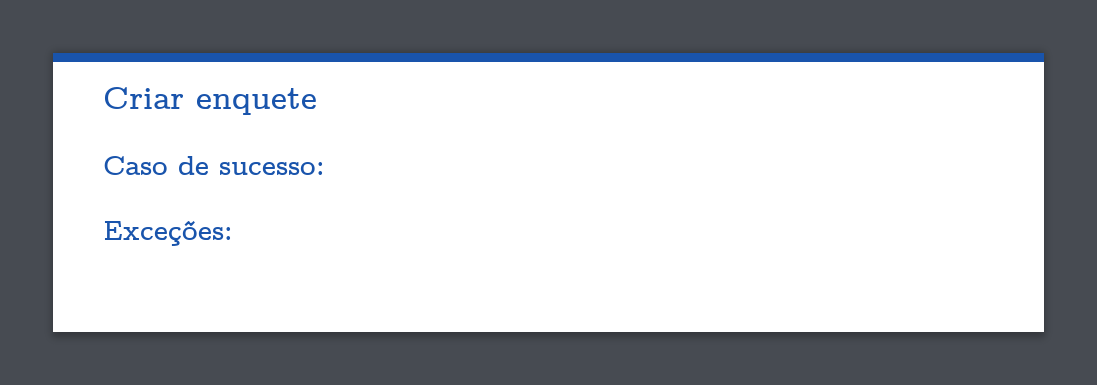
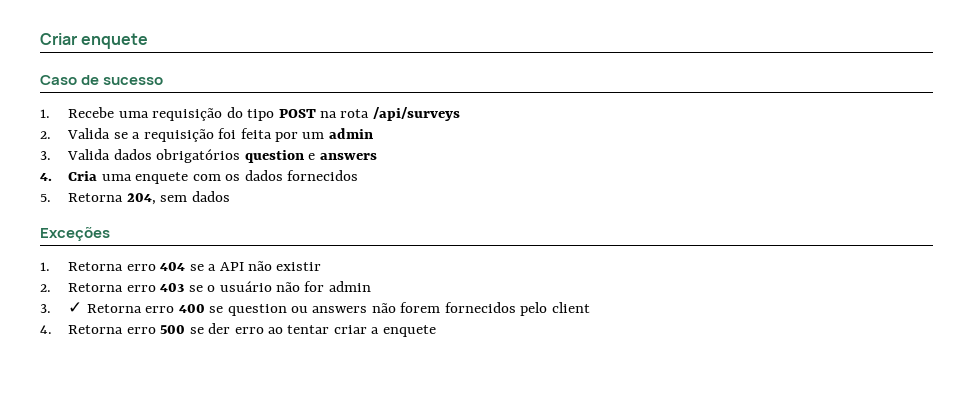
[219,162,325,175] [103,220,233,246] sucesso: // Exceções: -> [103,77,164,85] [40,107,460,121] [40,128,373,142] [40,149,377,163] [40,170,358,184] [40,191,230,205] [40,227,110,241] [40,261,322,271] [40,281,371,292] [40,302,590,316] [40,323,436,337] sucesso // 1. Recebe uma requisição do tipo POST na rota /api/surveys // 2. Valida se a requisição foi feita por um admin // 3. Valida dados obrigatórios question e answers // 4. Cria uma enquete com os dados fornecidos // 5. Retorna 204, sem dados // Exceções // 1. Retorna erro 404 se a API não existir // 2. Retorna erro 403 se o usuário não for admin // 3. ✓ Retorna erro 400 se question ou answers não forem fornecidos pelo client // 4. Retorna erro 500 se der erro ao tentar criar a enquete

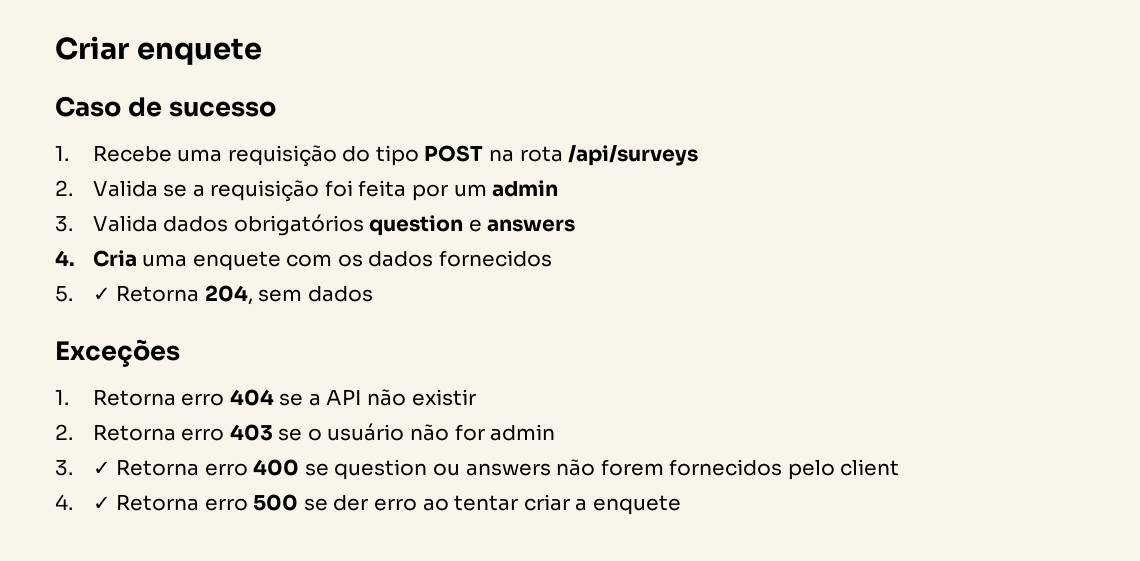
(51, 198) none -> [92,287,111,301] ✓
(52, 329) none -> [92,496,111,510] ✓

